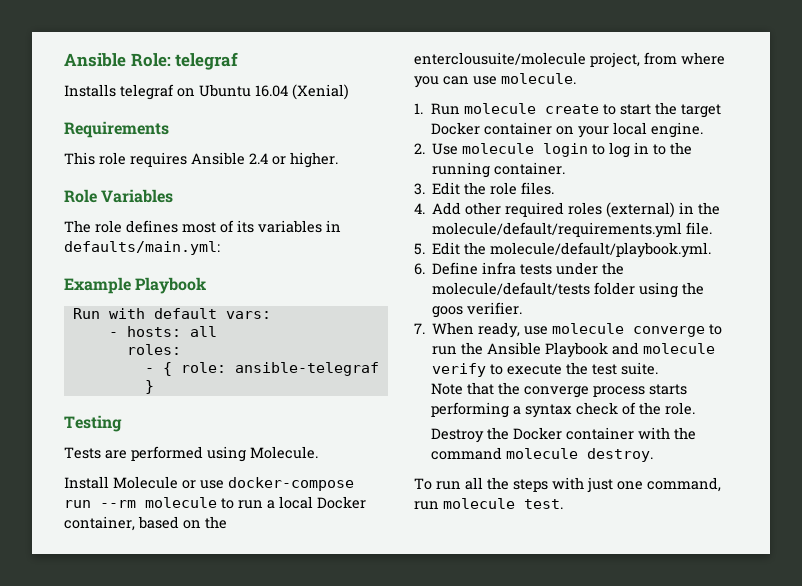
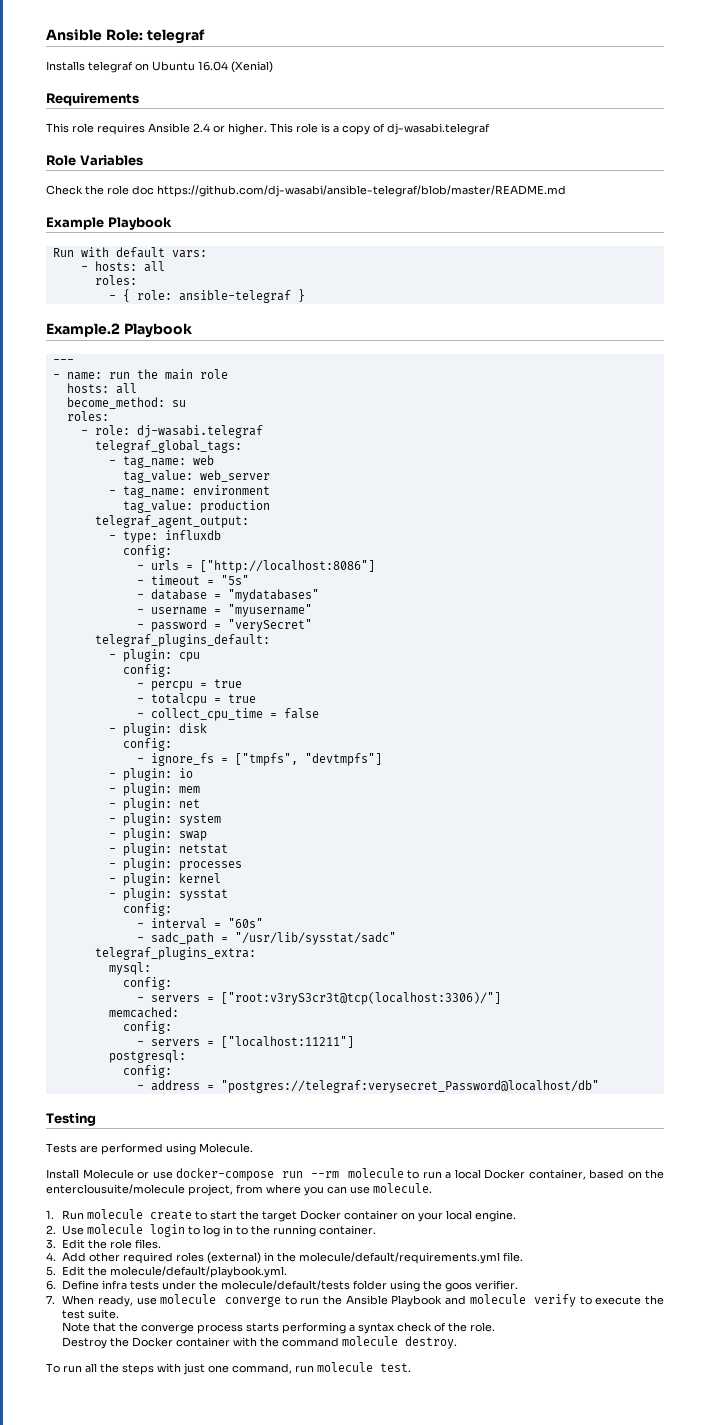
[64,189,174,203] [64,220,341,233] [64,241,220,255] // Role Variables // The role defines most of its variables in defaults/main.yml: -> [270,123,490,135] [46,155,143,166] [46,185,566,197] This role is a copy of dj-wasabi.telegraf // Role Variables // Check the role doc https://github.com/dj-wasabi/ansible-telegraf/blob/master/README.md
(154, 387) none -> [46,323,192,338] [52,359,74,364] [52,369,228,380] [66,383,137,394] [66,397,186,409] [66,411,109,421] [80,425,263,438] [94,440,242,453] [108,455,214,468] [122,470,270,483] [108,485,270,498] [122,500,270,513] [94,515,249,528] [108,530,221,543] [122,545,172,558] [136,560,375,573] [136,575,249,585] [136,589,319,602] [136,604,312,617] [136,619,312,632] [94,634,270,647] [108,649,200,662] [122,664,172,677] [136,679,242,691] [136,693,256,706] [136,708,319,721] [108,723,207,736] [122,738,172,751] [136,753,382,766] [108,768,193,781] [108,783,200,796] [108,798,200,811] [108,813,221,826] [108,828,207,841] [108,843,228,856] [108,858,242,871] [108,873,221,886] [108,888,228,901] [122,903,172,916] [136,918,263,929] [136,932,396,945] [94,947,256,960] [108,962,151,975] [122,977,172,990] [136,992,501,1005] [108,1007,179,1018] [122,1021,172,1034] [136,1036,354,1048] [108,1050,186,1063] [122,1065,172,1078] [136,1080,599,1093] // Example.2 Playbook // --- // - name: run the main role // hosts: all // become_method: su // roles: // - role: dj-wasabi.telegraf // telegraf_global_tags: // - tag_name: web // tag_value: web_server // - tag_name: environment // tag_value: production // telegraf_agent_output: // - type: influxdb // config: // - urls = ["http://localhost:8086"] // - timeout = "5s" // - database = "mydatabases" // - username = "myusername" // - password = "verySecret" // telegraf_plugins_default: // - plugin: cpu // config: // - percpu = true // - totalcpu = true // - collect_cpu_time = false // - plugin: disk // config: // - ignore_fs = ["tmpfs", "devtmpfs"] // - plugin: io // - plugin: mem // - plugin: net // - plugin: system // - plugin: swap // - plugin: netstat // - plugin: processes // - plugin: kernel // - plugin: sysstat // config: // - interval = "60s" // - sadc_path = "/usr/lib/sysstat/sadc" // telegraf_plugins_extra: // mysql: // config: // - servers = ["root:v3ryS3cr3t@tcp(localhost:3306)/"] // memcached: // config: // - servers = ["localhost:11211"] // postgresql: // config: // - address = "postgres://telegraf:verysecret_Password@localhost/db"

